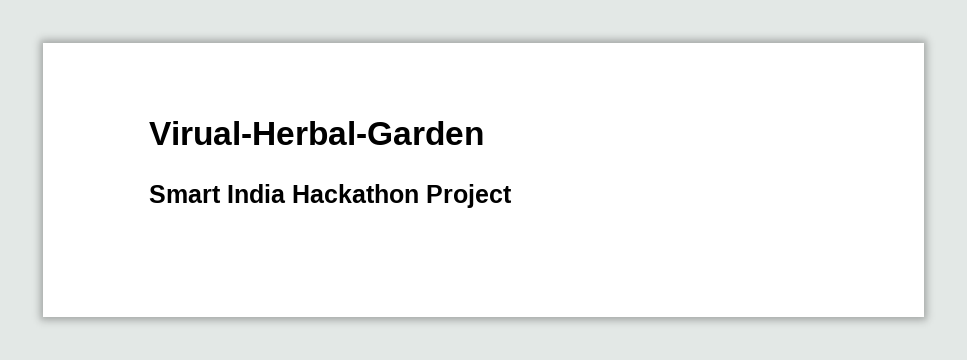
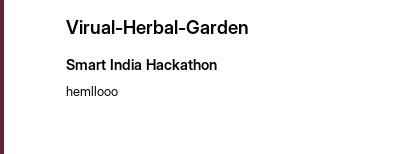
[426,184,512,208] Project -> [66,86,118,96] // hemllooo

